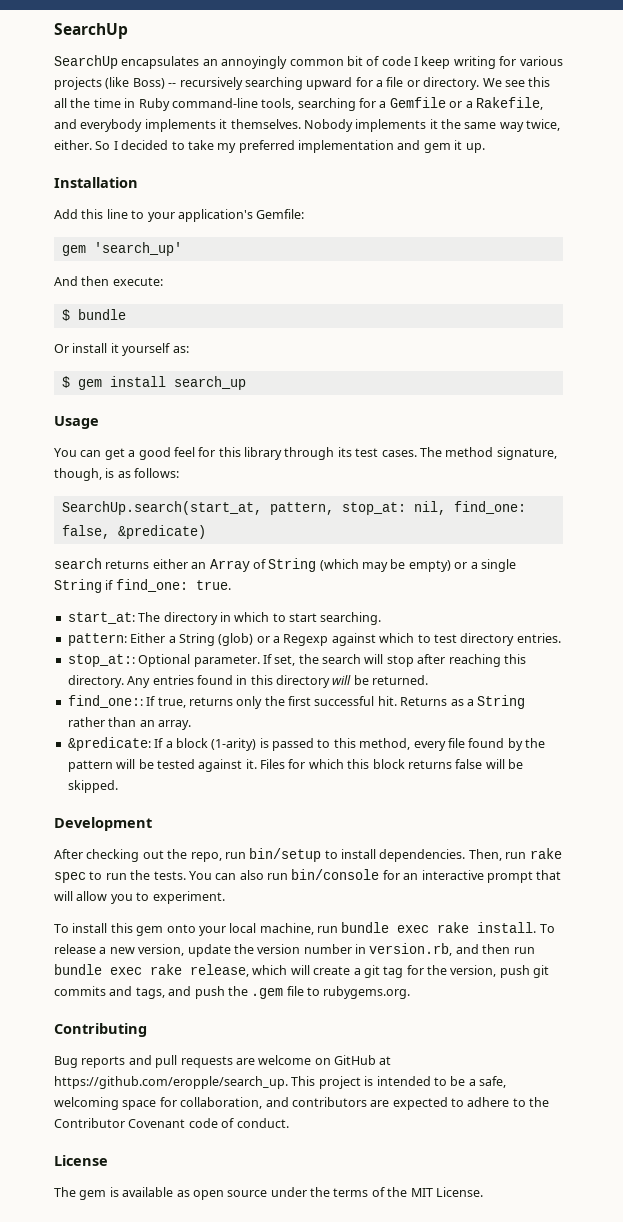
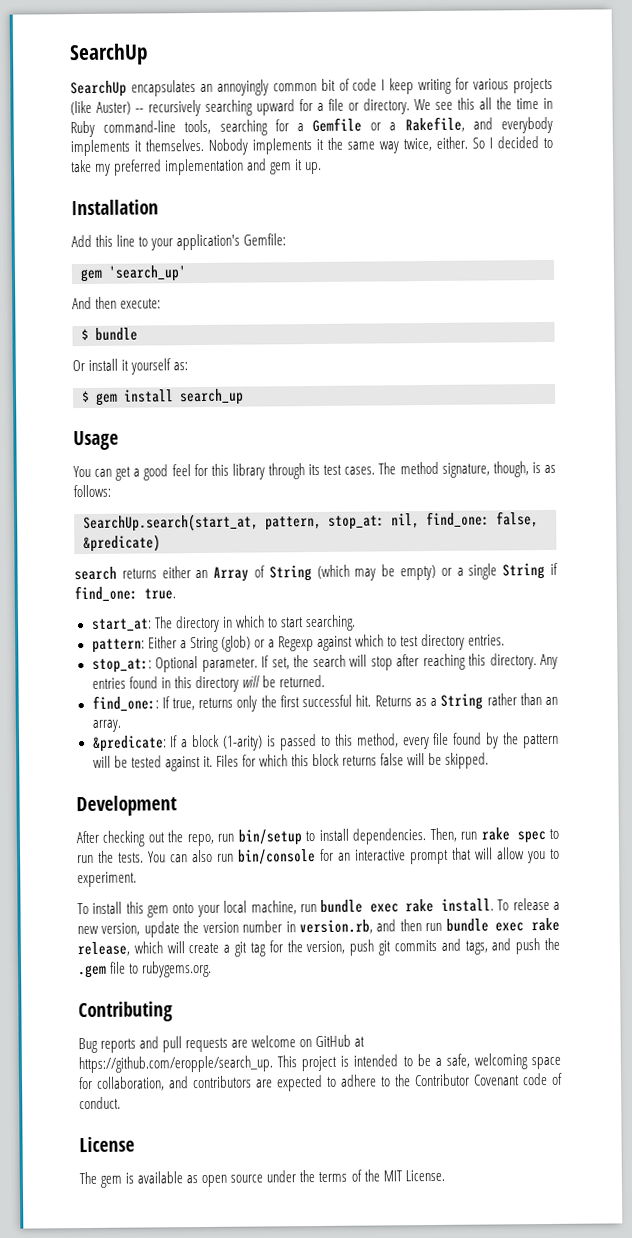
[132,78,165,89] Boss) -> [96,101,131,115] Auster)

